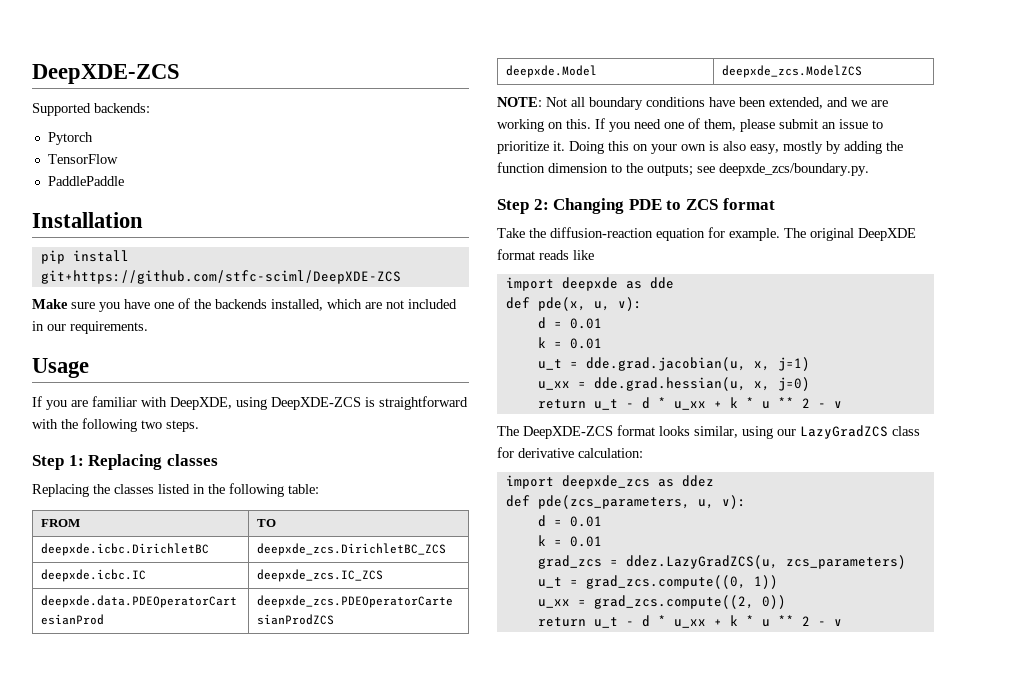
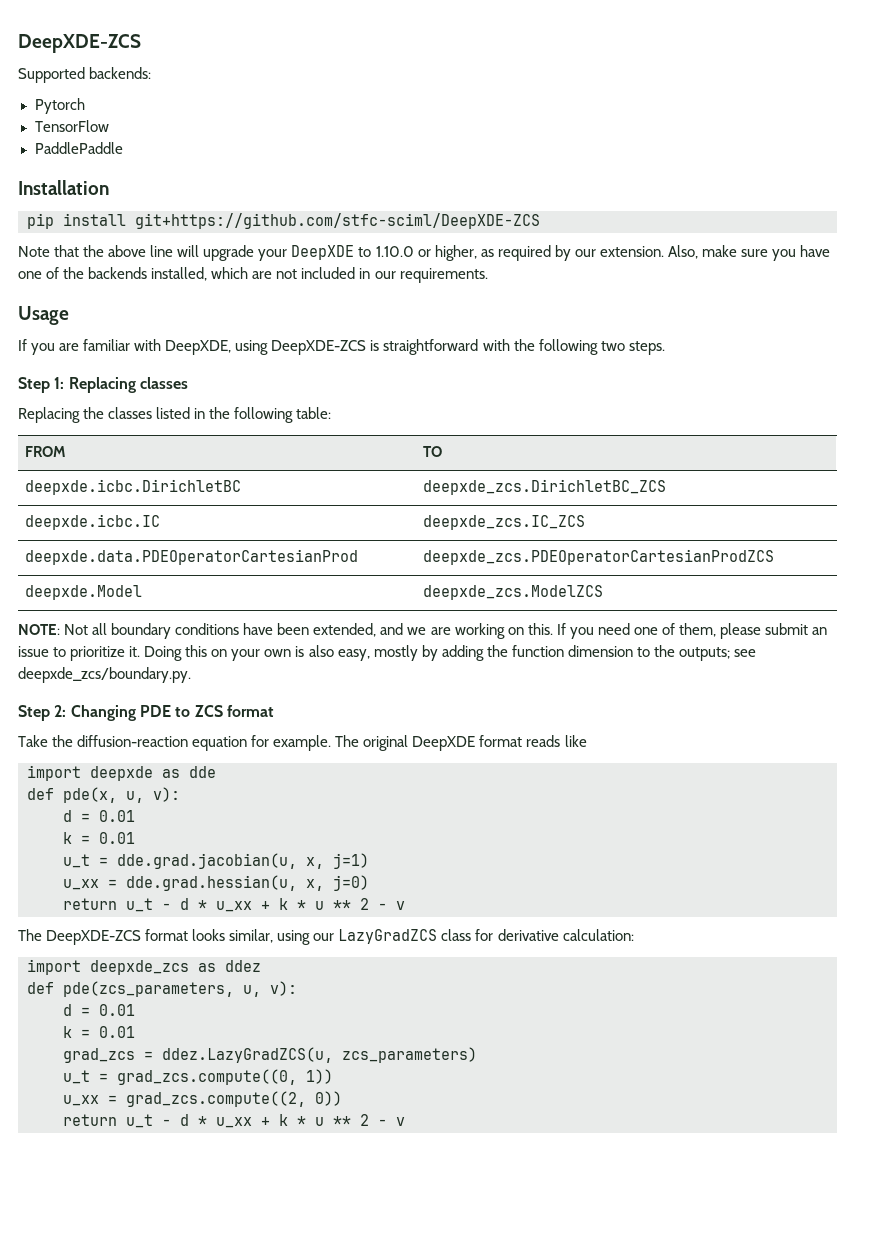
[32,299,68,309] Make -> [18,245,737,261] Note that the above line will upgrade your DeepXDE to 1.10.0 or higher, as required by our extension. Also, make

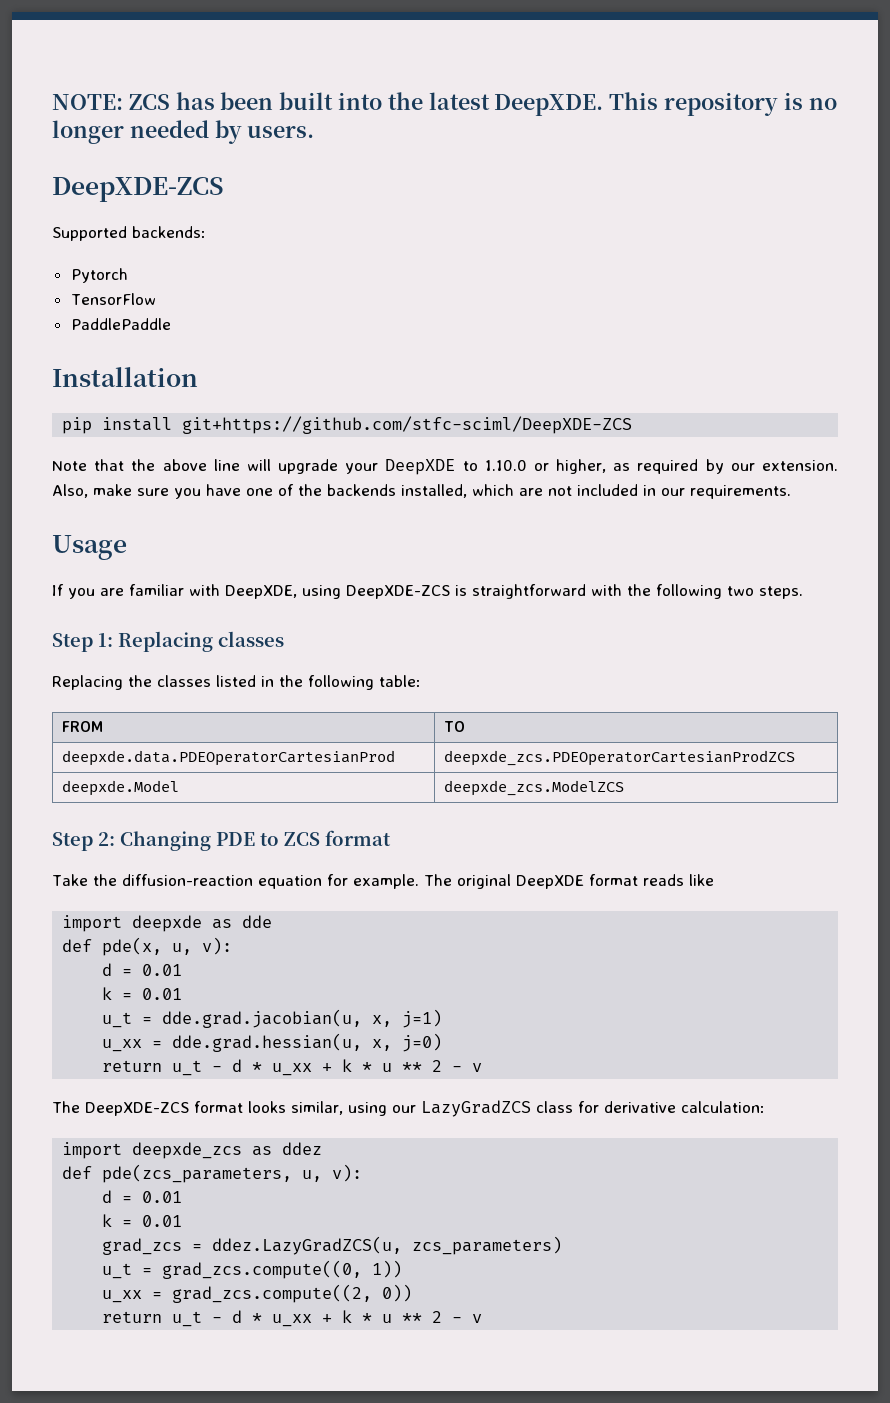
(18, 43) none -> [52,92,837,116] [52,120,315,144] NOTE: ZCS has been built into the latest DeepXDE. This repository is no longer needed by users. //
[24,479,241,495] [422,479,666,495] [24,514,160,530] [422,515,585,530] // deepxde.icbc.DirichletBC | deepxde_zcs.DirichletBC_ZCS // deepxde.icbc.IC | deepxde_zcs.IC_ZCS -> (466, 726) none
[18,623,828,639] [18,645,757,661] [18,667,191,683] // NOTE: Not all boundary conditions have been extended, and we are working on this. If you need one of them, please submit an issue to prioritize it. Doing this on your own is also easy, mostly by adding the function dimension to the outputs; see deepxde_zcs/boundary.py. -> (625, 788) none

